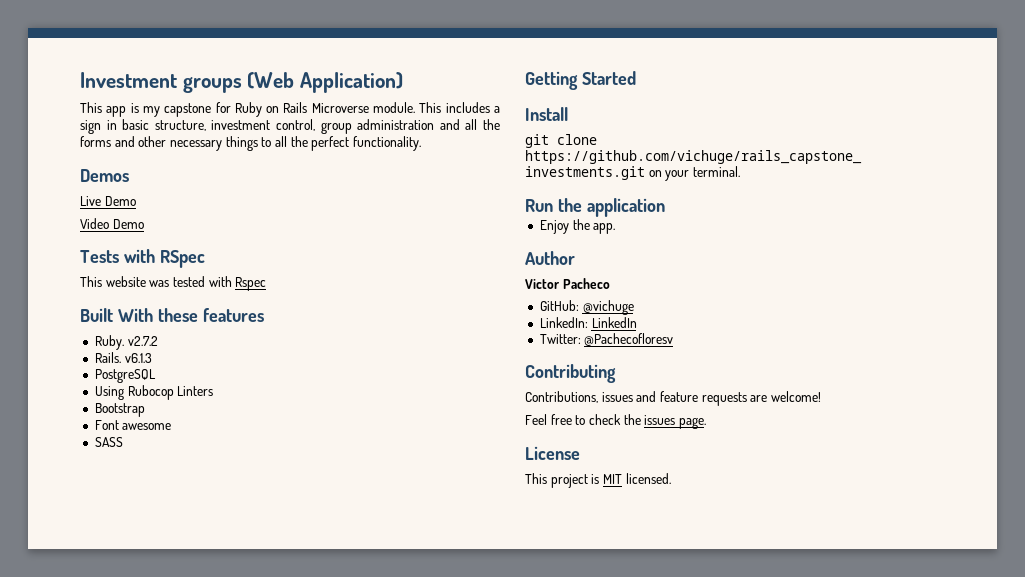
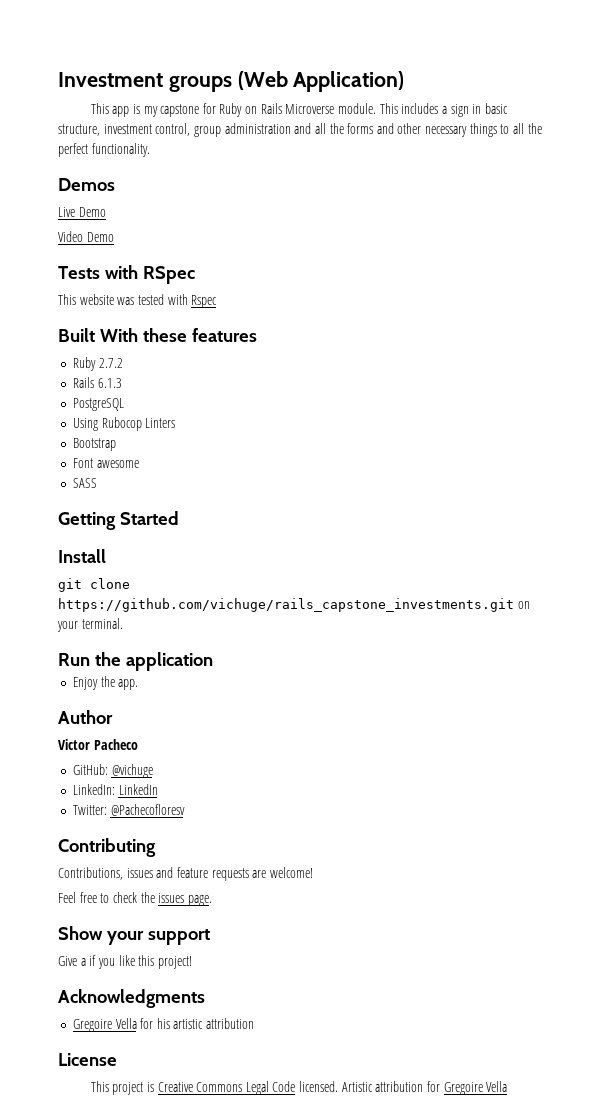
[94,335,158,350] [94,352,152,363] Ruby. v2.7.2 // Rails. v6.1.3 -> [72,357,123,371] [72,377,122,388] Ruby 2.7.2 // Rails 6.1.3
[525,446,580,460] [525,473,671,488] License // This project is MIT licensed. -> [58,926,210,945] [58,955,192,969] [58,989,205,1008] [72,1018,255,1032] [58,1053,117,1066] [90,1081,508,1095] Show your support // Give a if you like this project! // Acknowledgments // Gregoire Vella for his artistic attribution // License // This project is Creative Commons Legal Code licensed. Artistic attribution for Gregoire Vella

